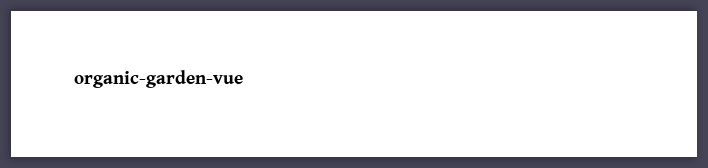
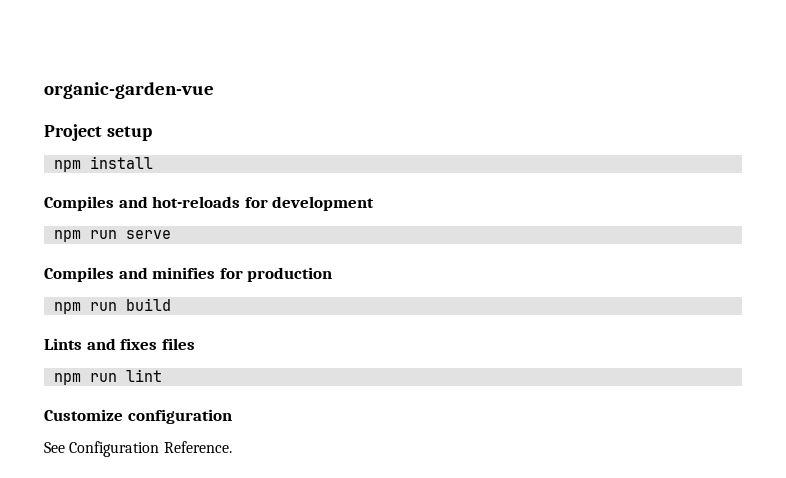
(243, 79) none -> [44,124,152,141] [53,156,153,172] [44,196,375,211] [53,230,171,242] [44,267,333,282] [53,298,171,314] [44,338,195,350] [53,369,162,385] [44,409,232,424] [44,441,232,457] // Project setup // npm install // Compiles and hot-reloads for development // npm run serve // Compiles and minifies for production // npm run build // Lints and fixes files // npm run lint // Customize configuration // See Configuration Reference.

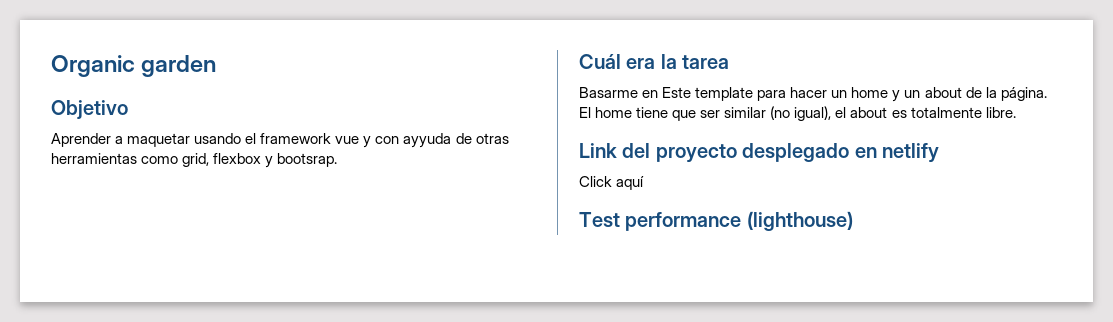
[44,82,214,99] [44,124,152,141] [53,156,153,172] [44,196,375,211] [53,230,171,242] [44,267,333,282] [53,298,171,314] [44,338,195,350] [53,369,162,385] [44,409,232,424] [44,441,232,457] organic-garden-vue // Project setup // npm install // Compiles and hot-reloads for development // npm run serve // Compiles and minifies for production // npm run build // Lints and fixes files // npm run lint // Customize configuration // See Configuration Reference. -> [51,55,217,77] [51,100,128,120] [51,133,509,148] [51,153,338,168] [579,54,730,69] [579,87,1047,102] [579,106,1016,121] [579,143,939,163] [579,176,645,190] [579,211,853,231] Organic garden // Objetivo // Aprender a maquetar usando el framework vue y con ayyuda de otras herramientas como grid, flexbox y bootsrap. // Cuál era la tarea // Basarme en Este template para hacer un home y un about de la página. El home tiene que ser similar (no igual), el about es totalmente libre. // Link del proyecto desplegado en netlify // Click aquí // Test performance (lighthouse)

